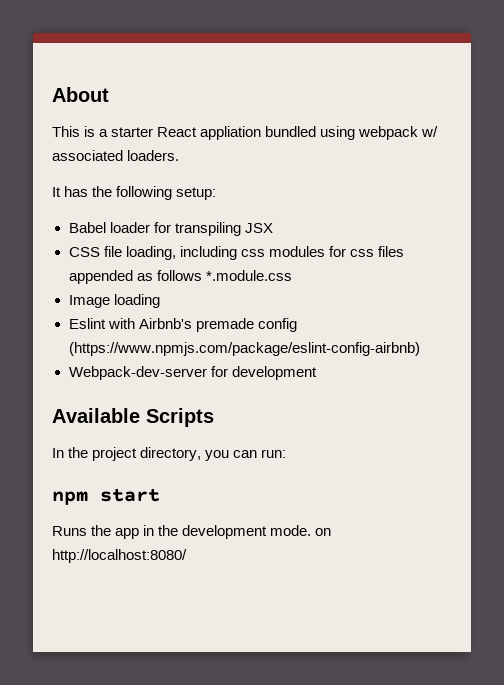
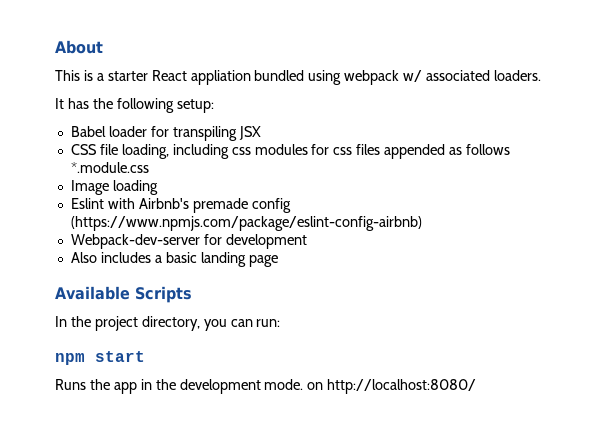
(317, 373) none -> [70,252,278,267] // Also includes a basic landing page

